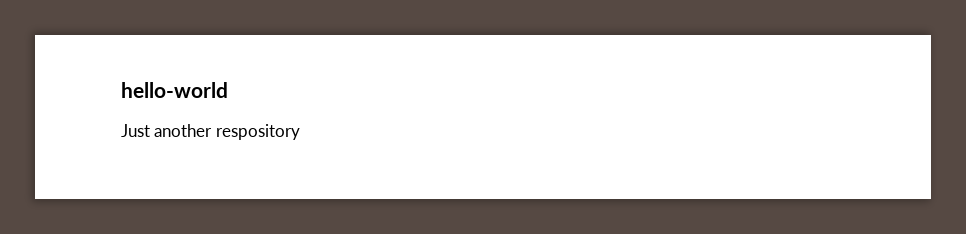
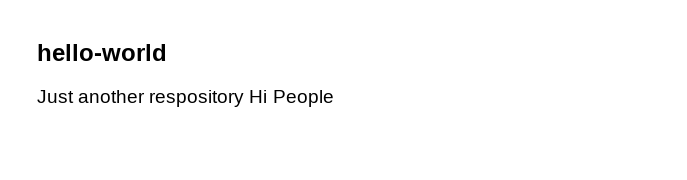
(300, 132) none -> [249,90,334,107] Hi People

